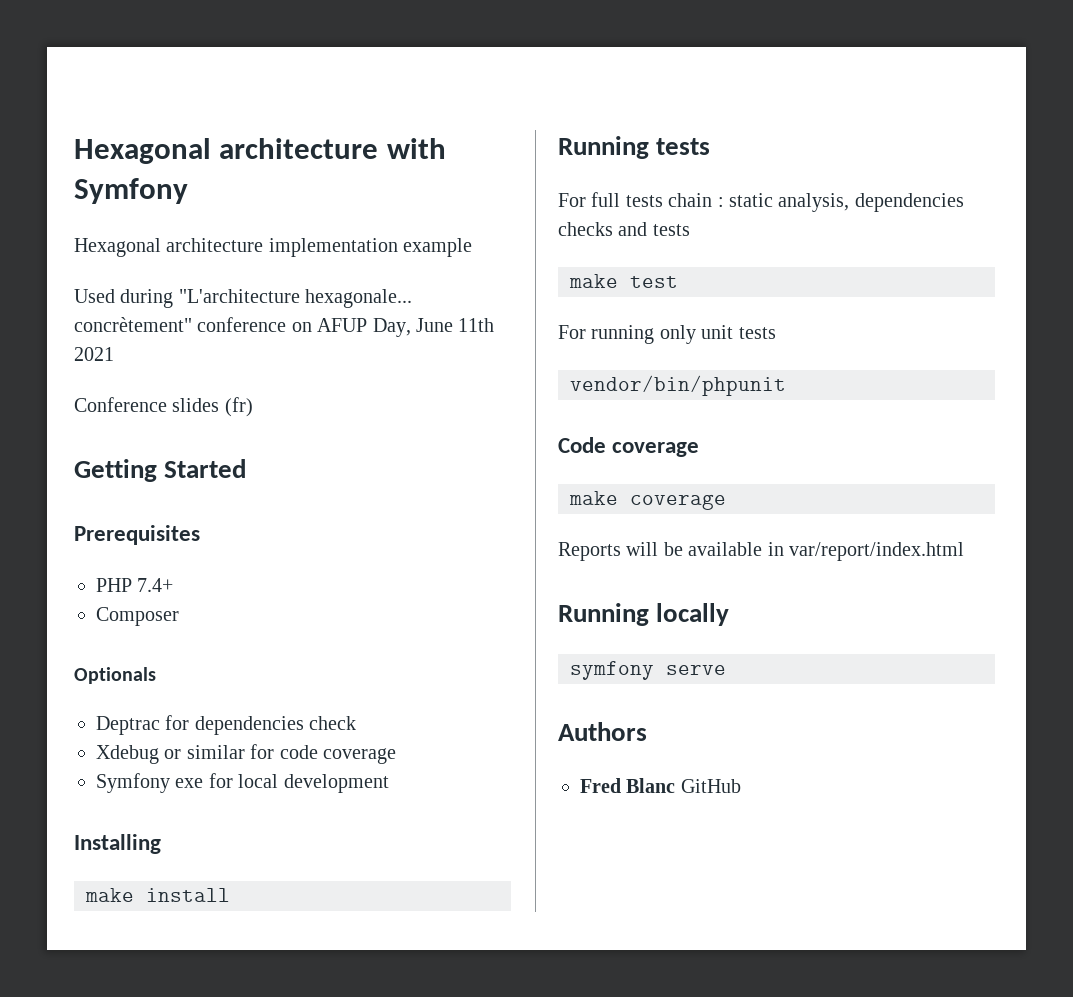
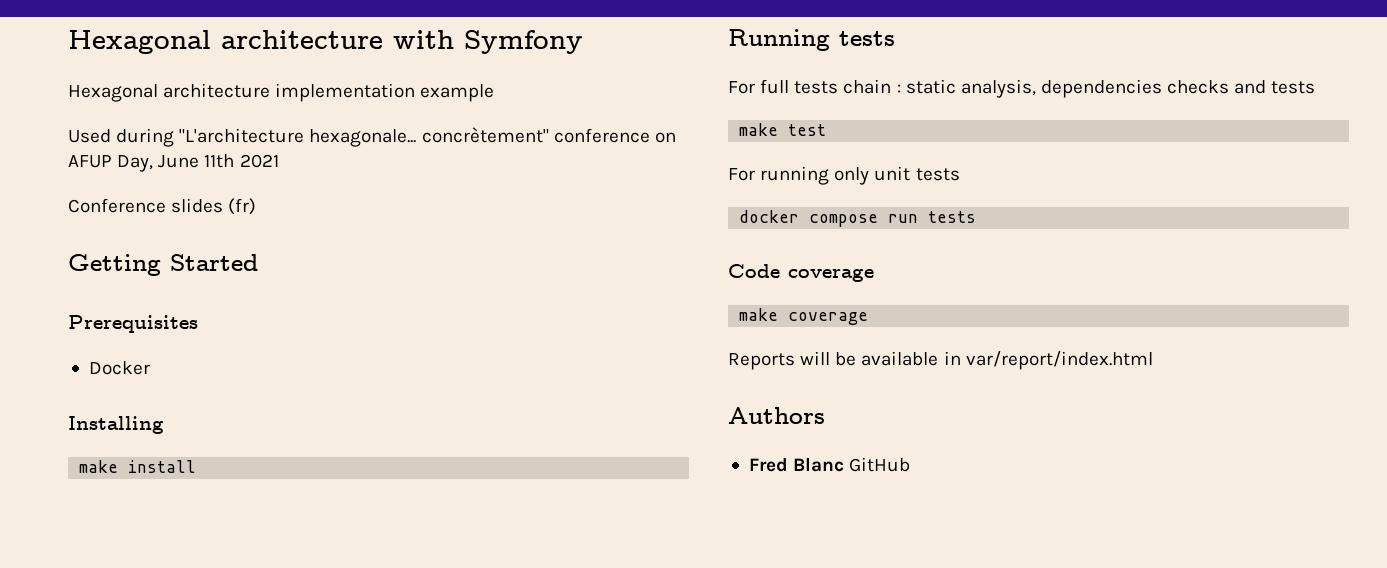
[96,578,174,592] [96,607,179,626] [74,667,156,684] [96,715,357,735] [96,744,396,764] [96,773,389,793] PHP 7.4+ // Composer // Optionals // Deptrac for dependencies check // Xdebug or similar for code coverage // Symfony exe for local development -> [88,361,150,375] Docker
[570,375,786,396] vendor/bin/phpunit -> [739,210,977,227] docker compose run tests
[558,603,730,626] [570,661,726,680] // Running locally // symfony serve -> (1153, 360) none

